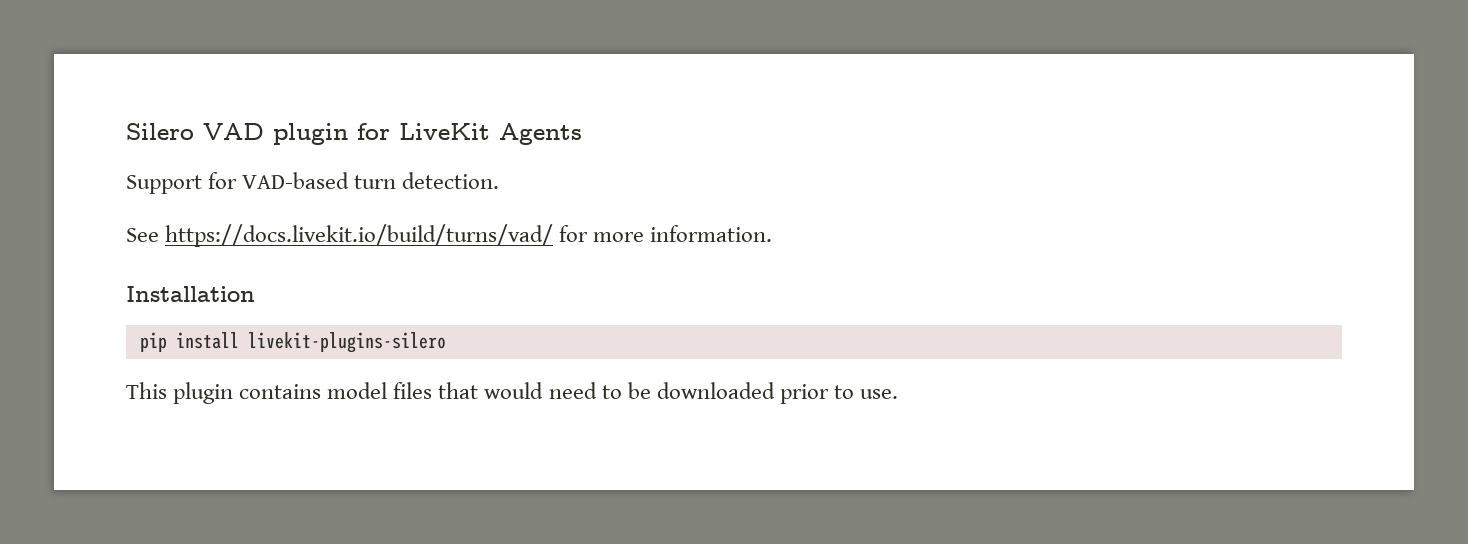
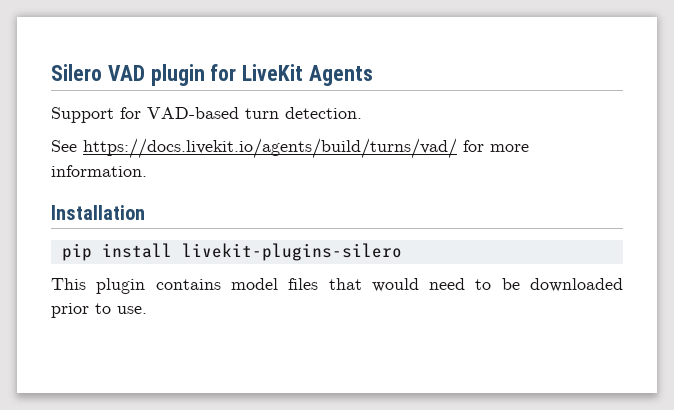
[165,224,554,247] https://docs.livekit.io/build/turns/vad/ -> [83,138,457,159] https://docs.livekit.io/agents/build/turns/vad/

